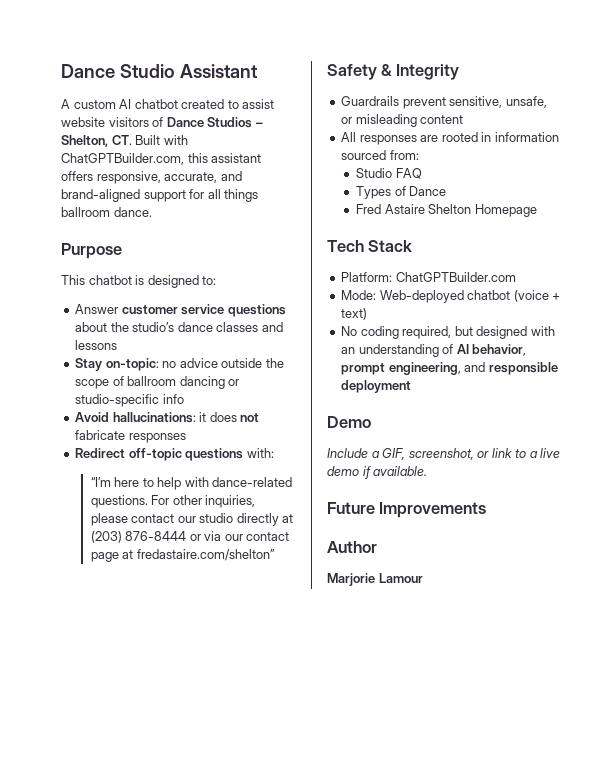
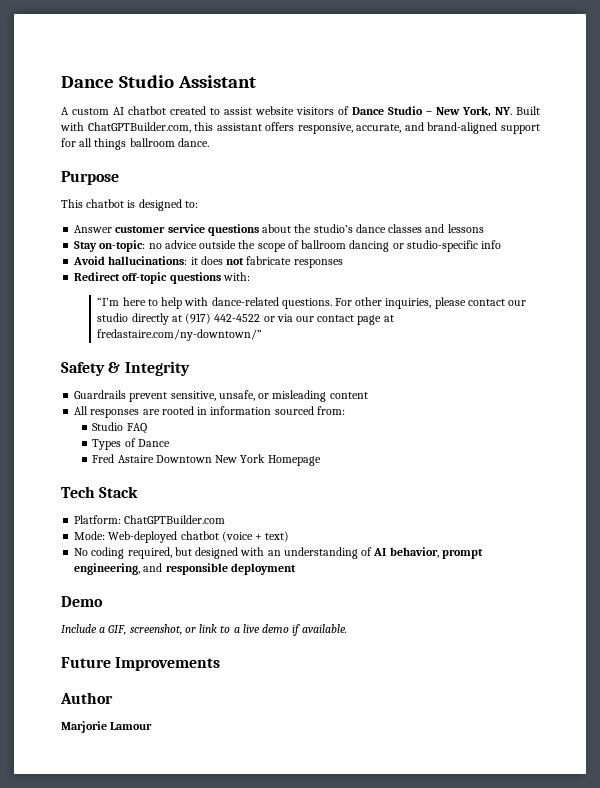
[207,117,263,128] [61,135,132,147] Studios – Shelton, CT. -> [388,106,512,117] Studio – New York, NY.
[90,531,187,543] (203) 876-8444 -> [185,313,261,324] (917) 442-4522
[136,549,275,561] fredastaire.com/shelton” -> [97,329,263,341] fredastaire.com/ny-downtown/”
[428,204,472,214] Shelton -> [155,454,266,463] Downtown New York

